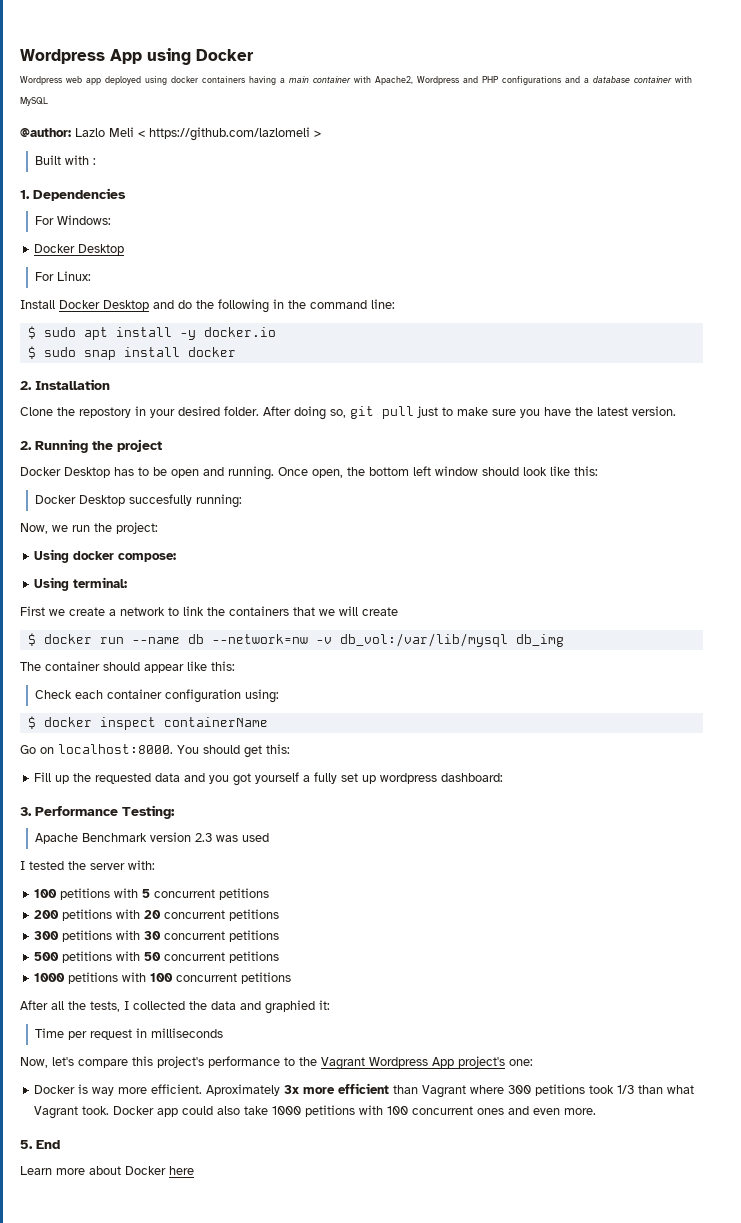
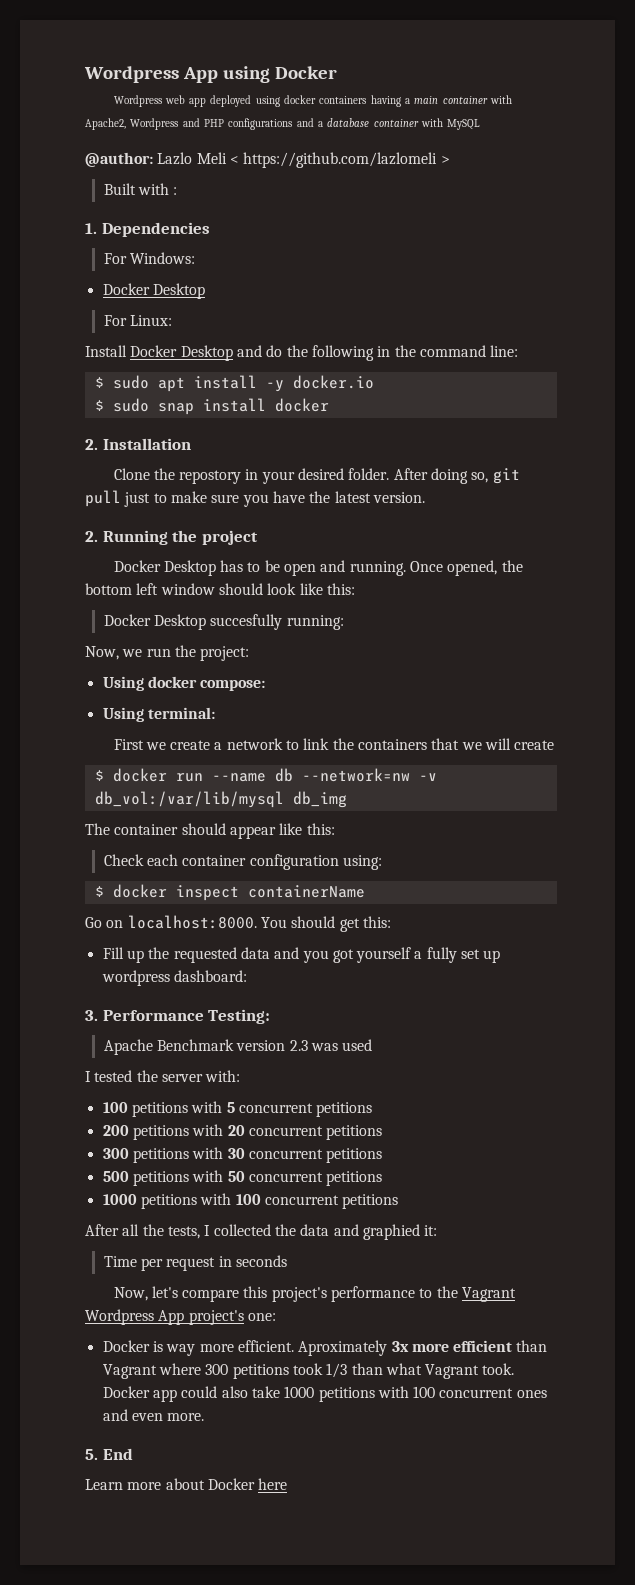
[312,469,343,478] open, -> [447,560,498,576] opened,
[150,1028,223,1038] milliseconds -> [235,1255,287,1267] seconds

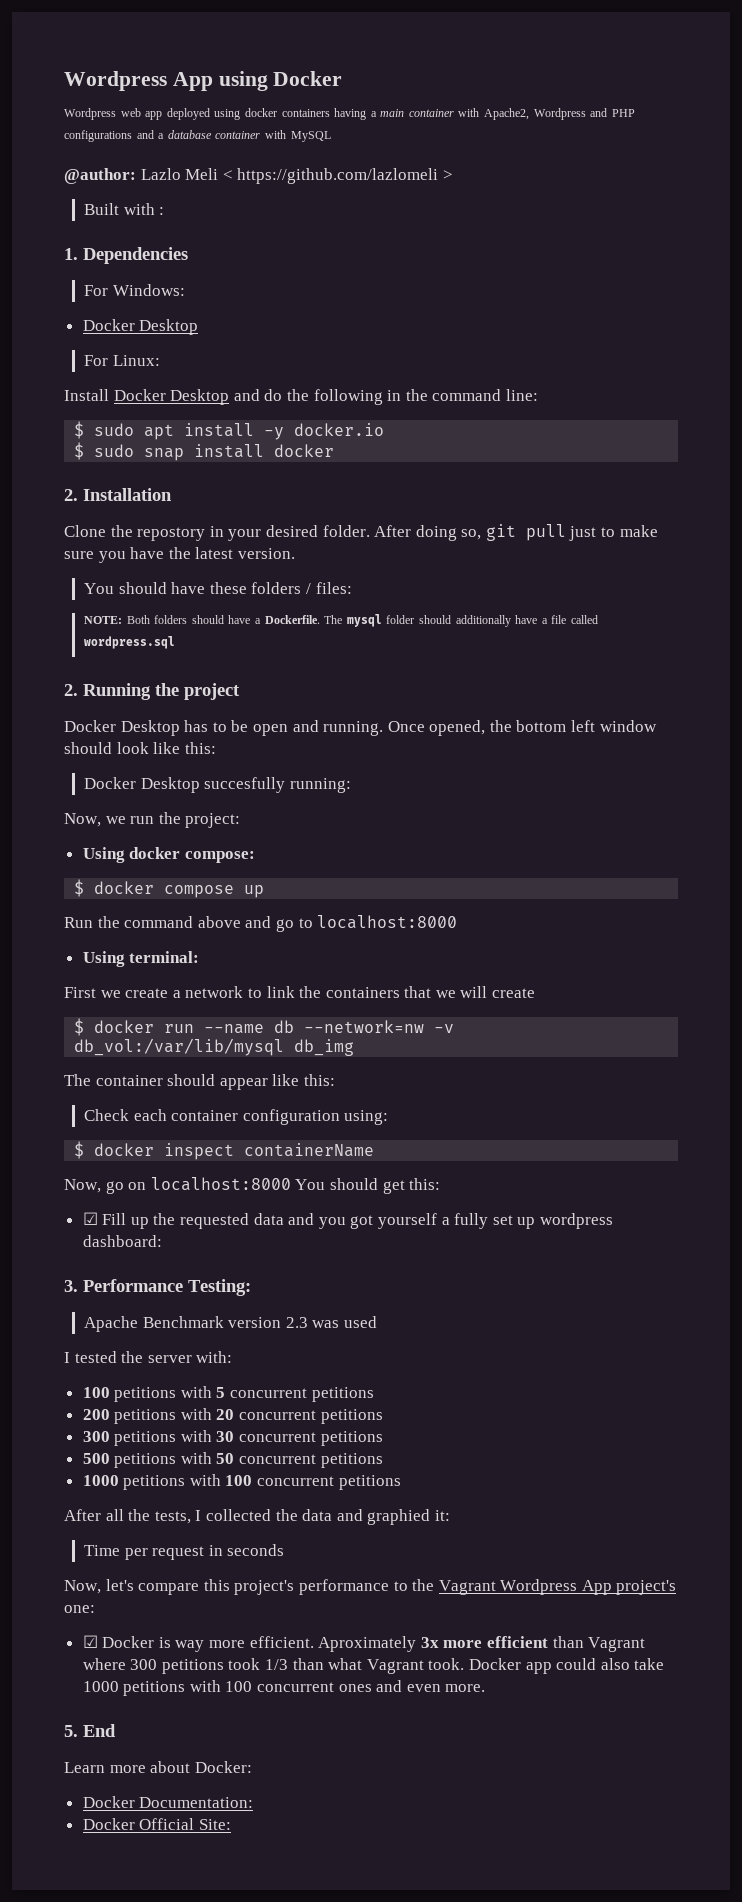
(425, 497) none -> [84,582,352,594] [84,614,598,627] [84,636,176,649] // You should have these folders / files: // NOTE: Both folders should have a Dockerfile. The mysql folder should additionally have a file called wordpress.sql
(266, 685) none -> [74,879,265,898] [64,915,458,932] // $ docker compose up // Run the command above and go to localhost:8000
[85,915,257,929] Go on localhost:8000. -> [64,1177,291,1194] Now, go on localhost:8000
(391, 922) none -> [82,1212,98,1225] ☑
(276, 1317) none -> [82,1635,98,1648] ☑
[207,1478,288,1490] Docker here -> [194,1761,252,1773] [82,1796,254,1808] [82,1818,231,1830] Docker: // Docker Documentation: // Docker Official Site:

